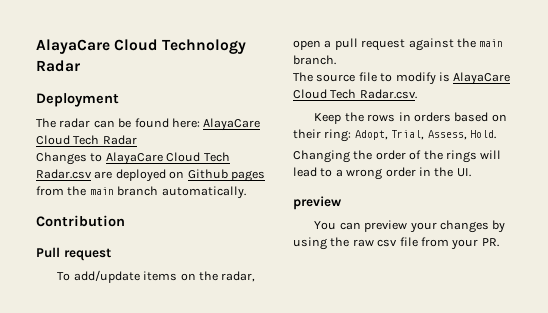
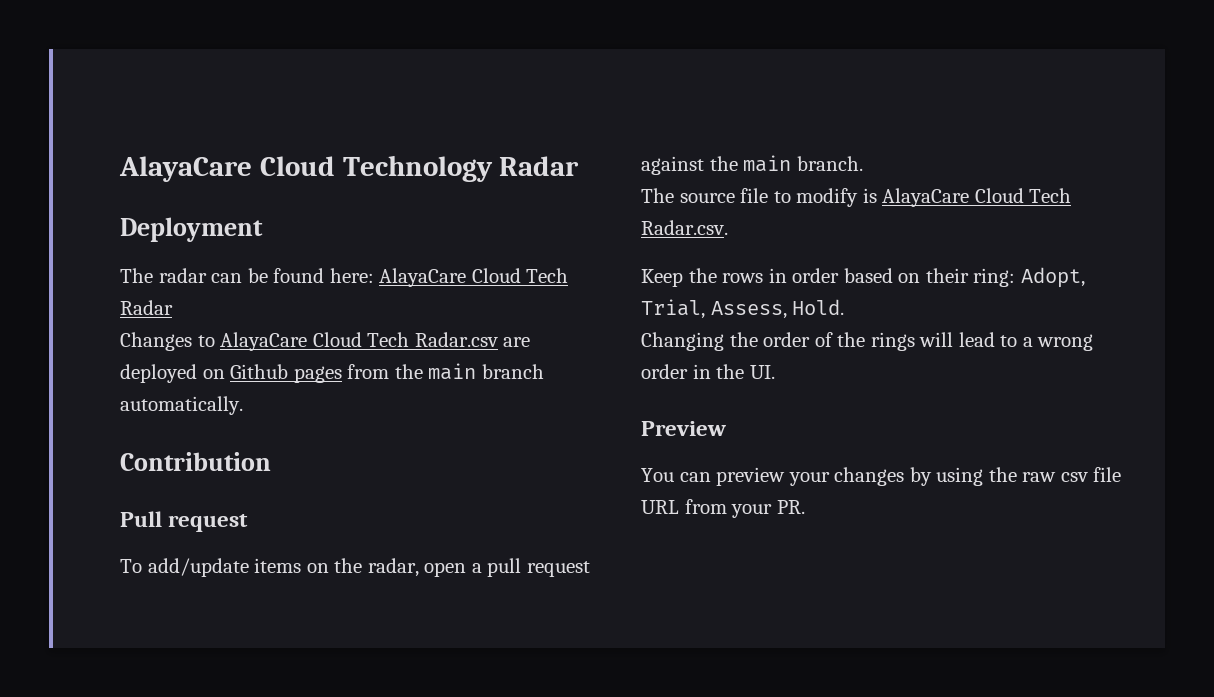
[413,112,451,122] orders -> [792,268,840,283] order
[293,196,342,210] preview -> [641,421,726,436] Preview
(418, 242) none -> [641,500,679,514] URL

